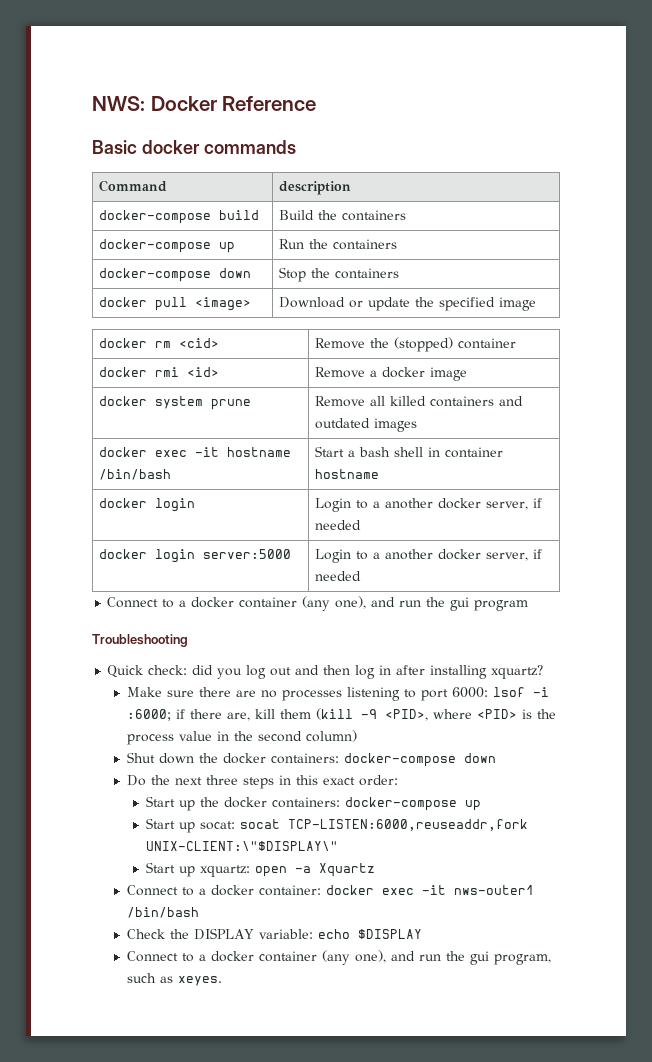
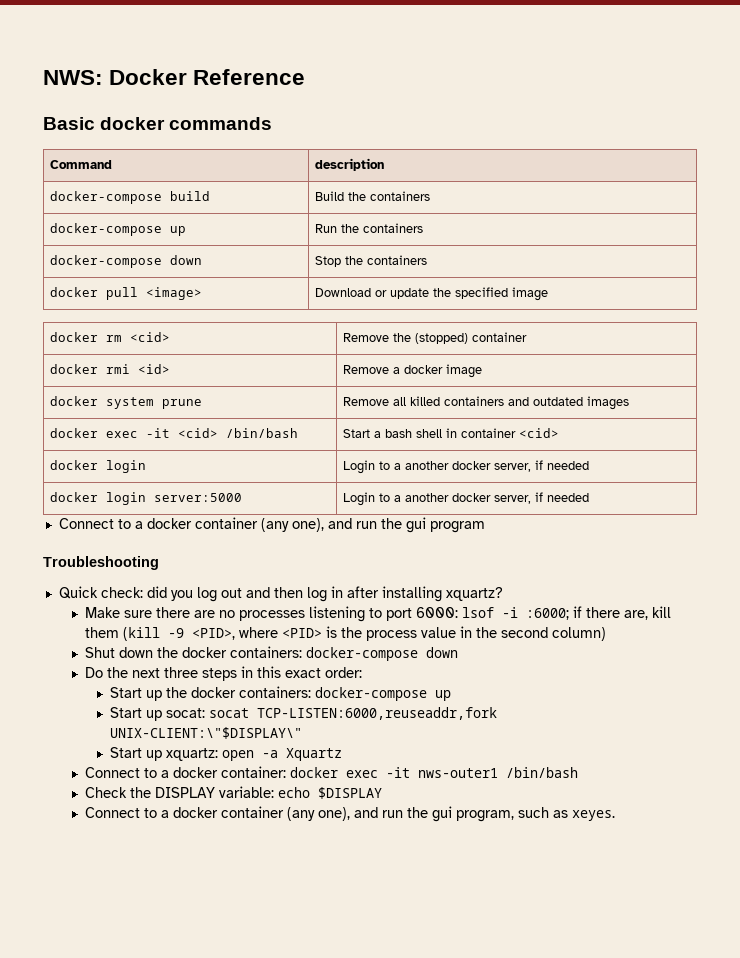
[226,447,291,457] hostname -> [177,428,218,438] <cid>
[314,469,379,479] hostname -> [518,428,559,438] <cid>

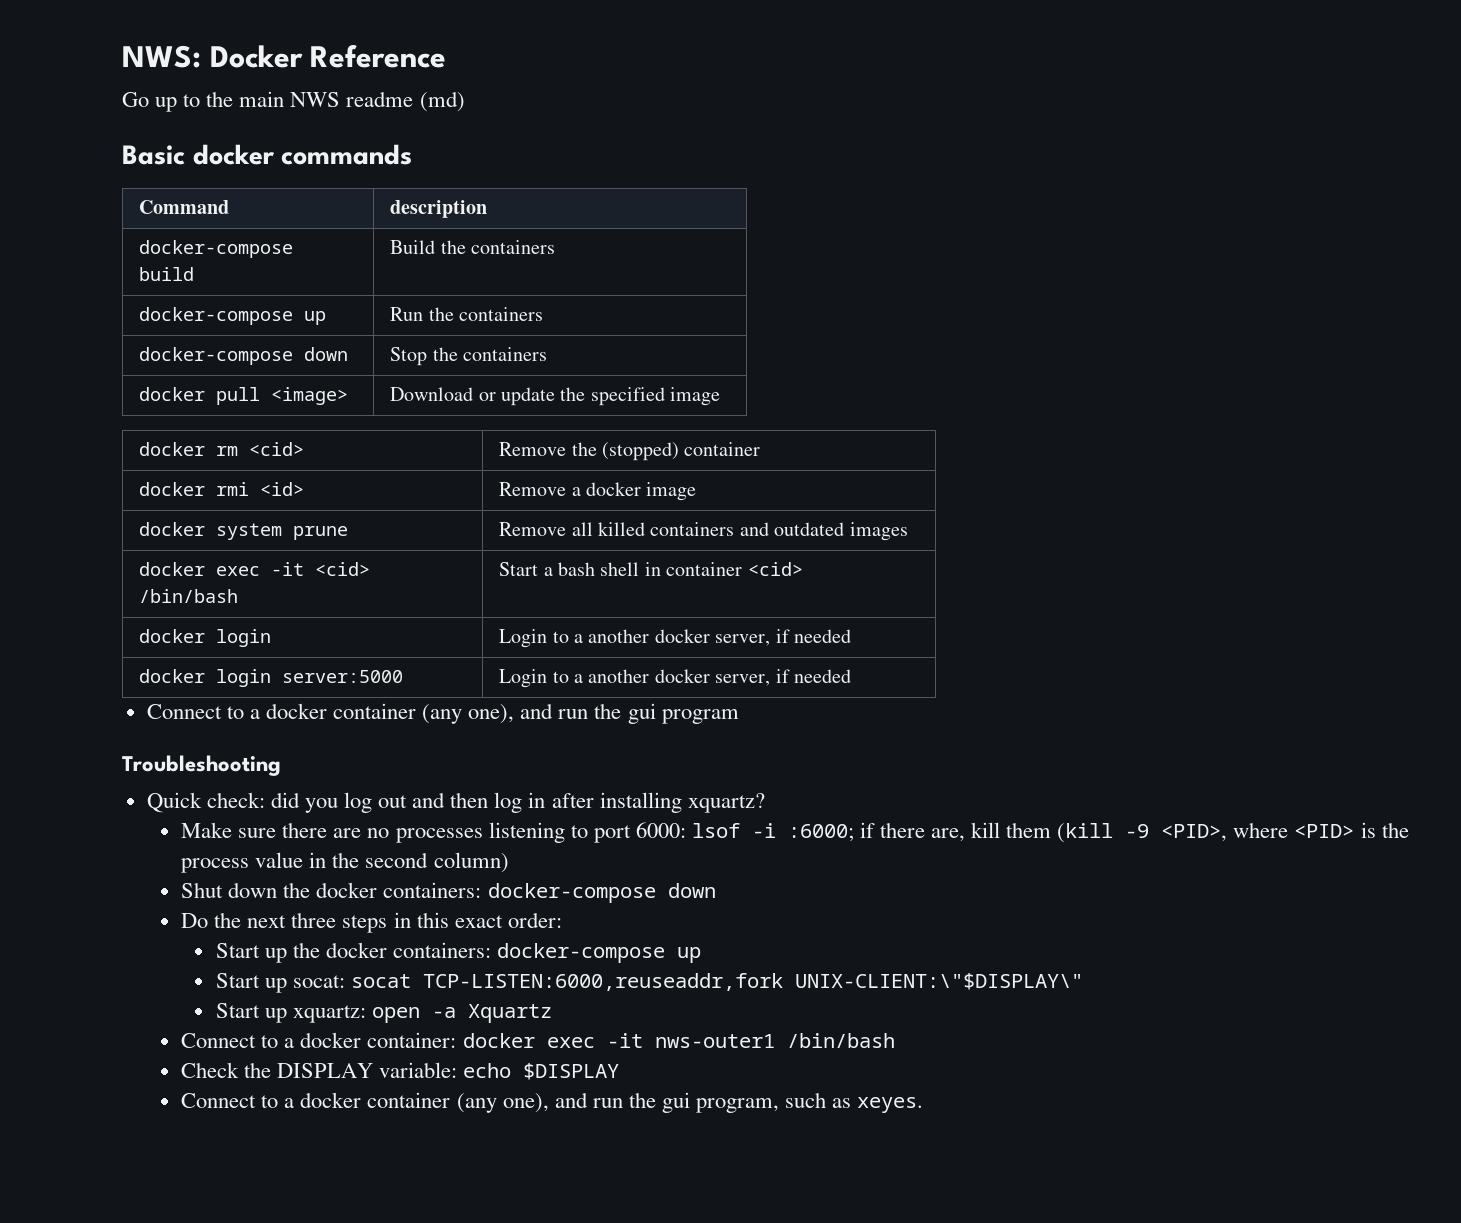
(306, 77) none -> [122,91,465,112] // Go up to the main NWS readme (md)

